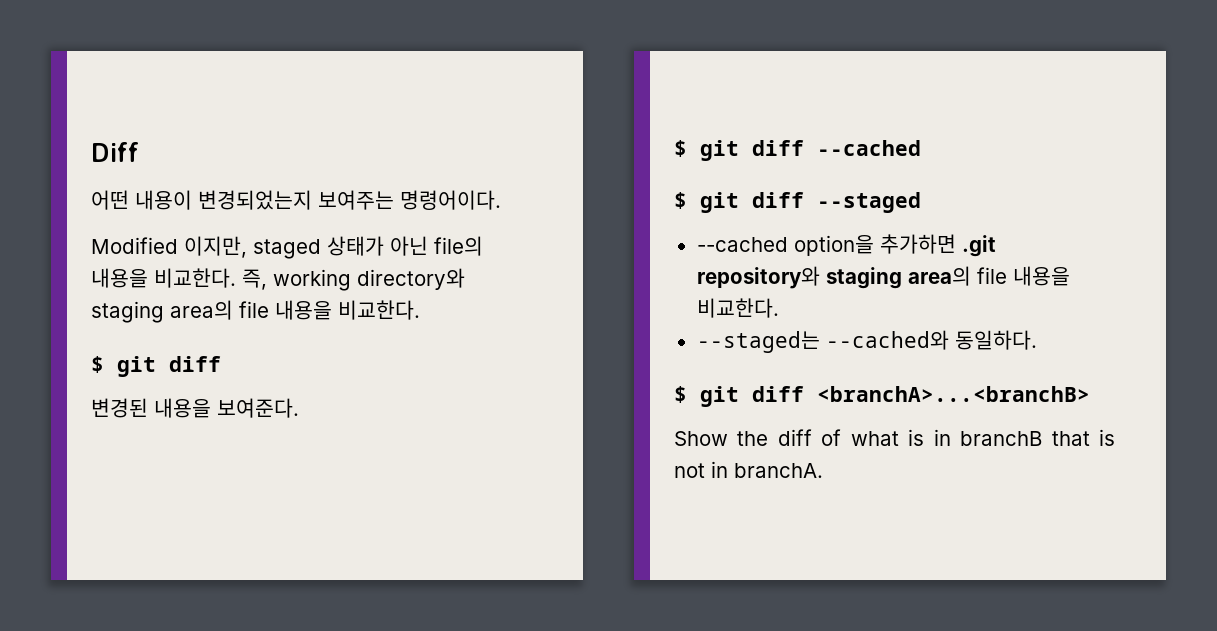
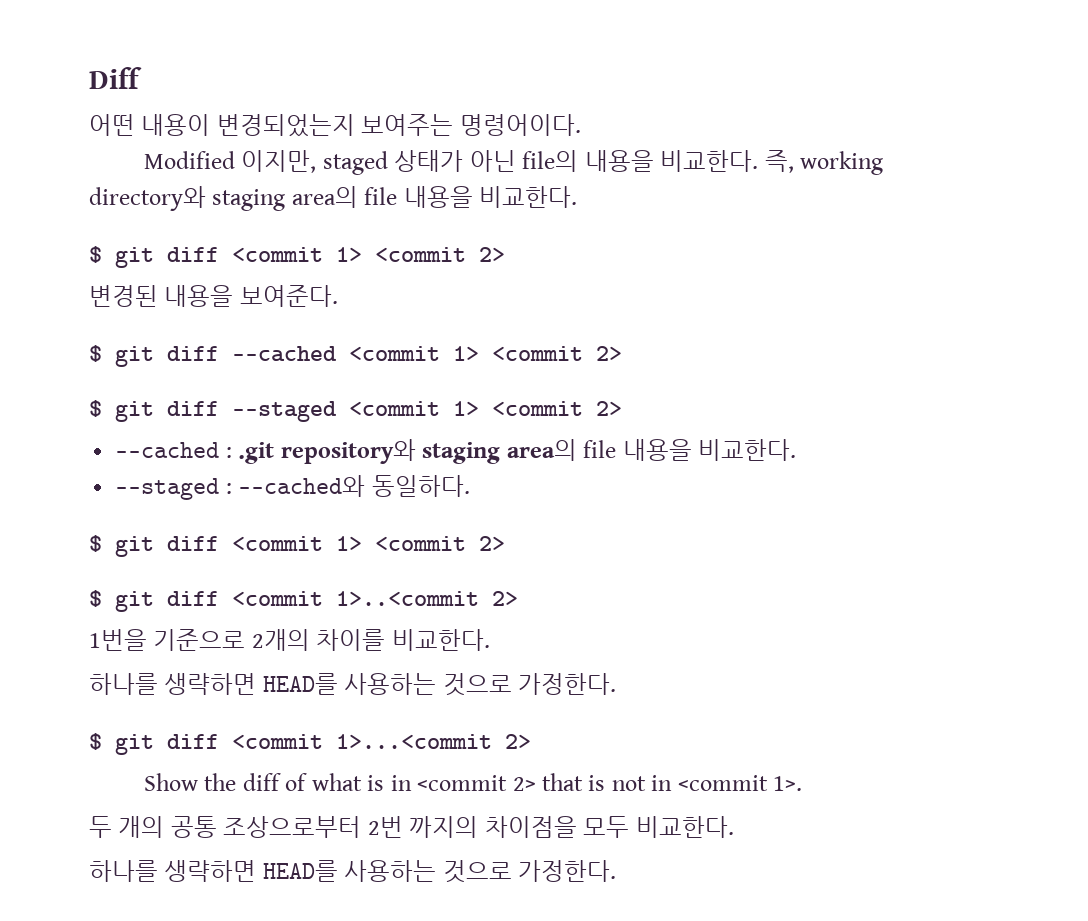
(221, 364) none -> [232,247,505,262] <commit 1> <commit 2>
(921, 148) none -> [349,346,622,361] <commit 1> <commit 2>
[696,234,956,256] // --cached option을 추가하면 -> [349,401,622,416] [115,442,232,458] <commit 1> <commit 2> // --cached :
[696,331,820,353] --staged는 -> [115,478,232,500] --staged :
[817,386,1090,402] <branchA>...<branchB> -> [232,536,505,551] [89,590,518,612] [89,629,490,651] [89,673,617,696] [89,733,531,755] <commit 1> <commit 2> // $ git diff <commit 1>..<commit 2> // 1번을 기준으로 2개의 차이를 비교한다. // 하나를 생략하면 HEAD를 사용하는 것으로 가정한다. // $ git diff <commit 1>...<commit 2>
[960,431,1043,446] branchB -> [417,775,536,791] <commit 2>
[734,463,823,478] branchA. -> [677,775,803,791] [89,816,734,838] [89,860,617,883] <commit 1>. // 두 개의 공통 조상으로부터 2번 까지의 차이점을 모두 비교한다. // 하나를 생략하면 HEAD를 사용하는 것으로 가정한다.

